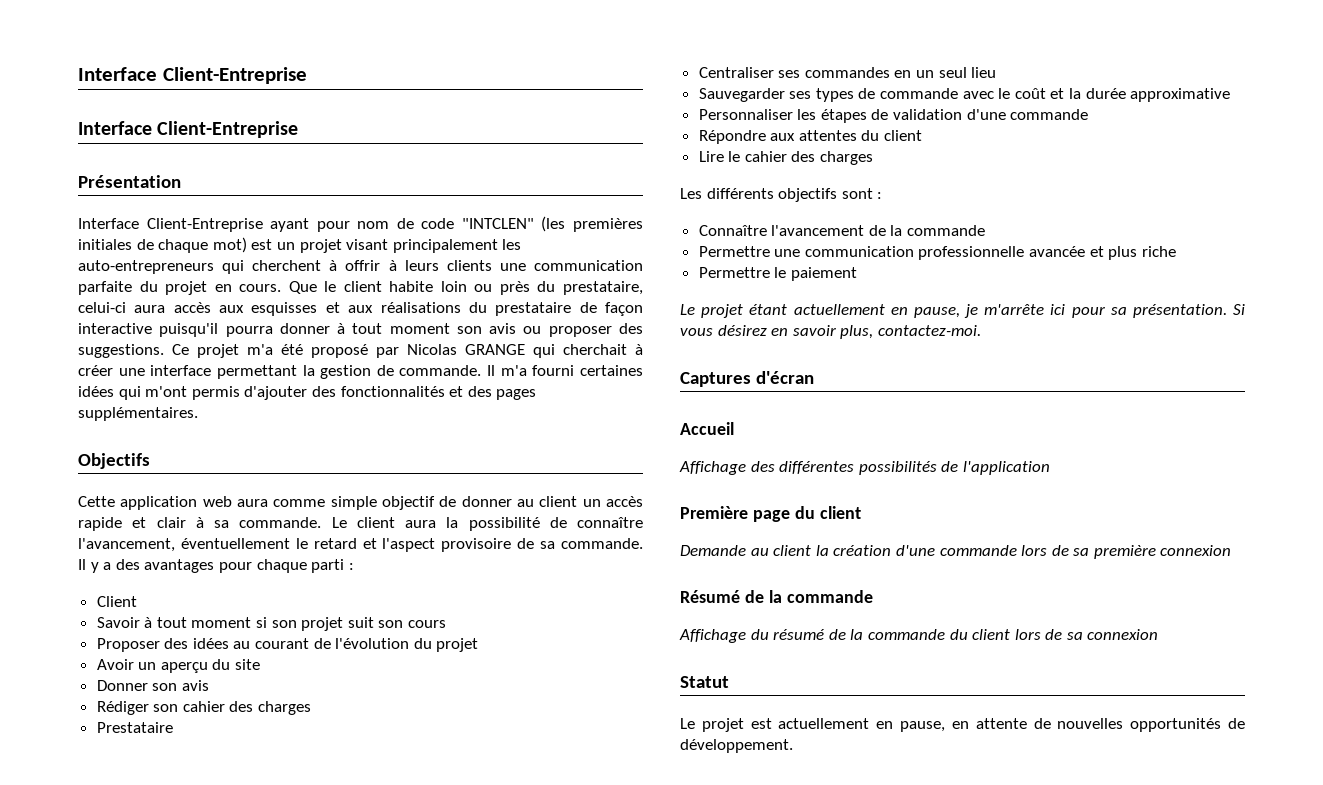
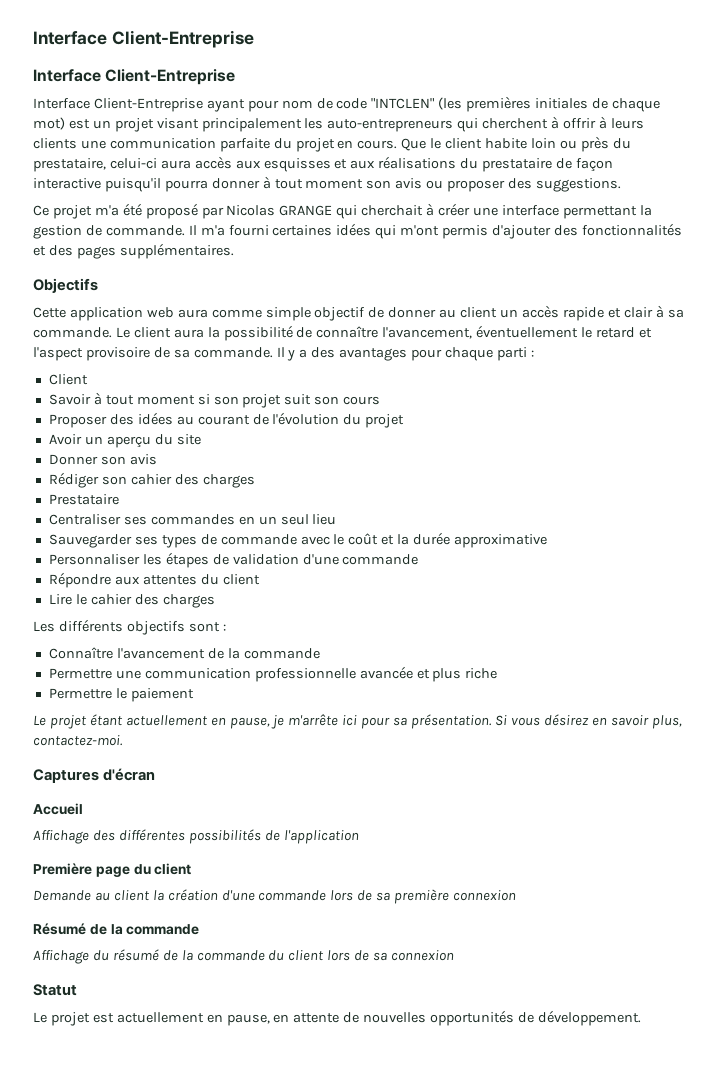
[78,67,307,84] [78,121,299,138] [78,175,181,188] Interface Client-Entreprise // Interface Client-Entreprise // Présentation -> [33,30,254,48] [33,69,236,85] Interface Client-Entreprise // Interface Client-Entreprise
(164, 351) none -> (621, 185) //

